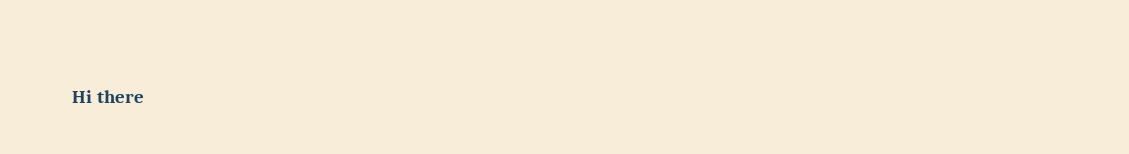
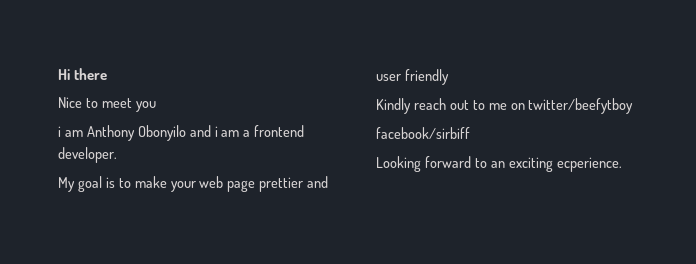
(145, 96) none -> [58,97,156,112] [58,125,305,141] [58,147,117,163] [58,176,329,192] [376,69,449,85] [376,98,634,114] [376,127,470,139] [376,156,622,172] // Nice to meet you // i am Anthony Obonyilo and i am a frontend developer. // My goal is to make your web page prettier and user friendly // Kindly reach out to me on twitter/beefytboy // facebook/sirbiff // Looking forward to an exciting ecperience.

